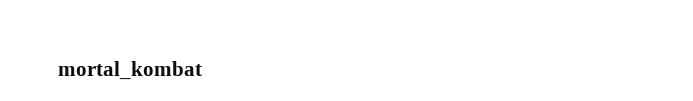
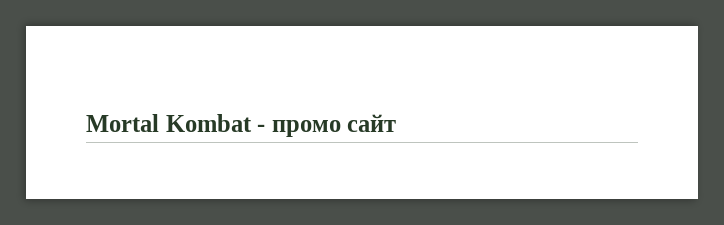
[58,61,202,80] mortal_kombat -> [86,114,397,137] Mortal Kombat - промо сайт

